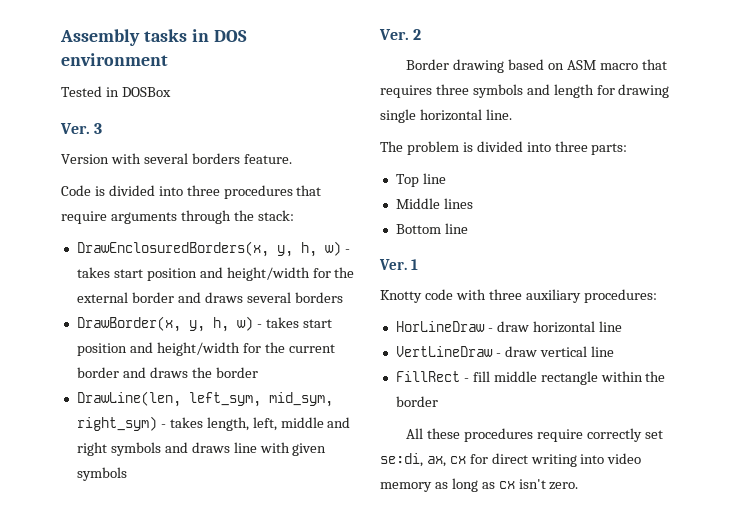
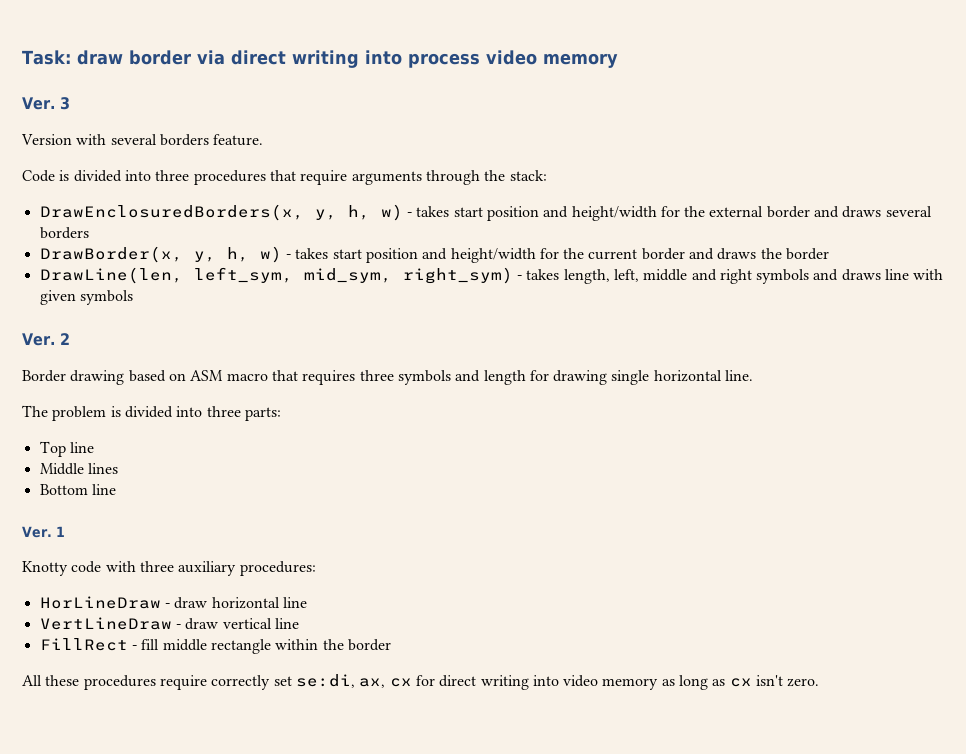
[60,29,247,46] [61,53,168,66] [61,86,171,97] Assembly tasks in DOS environment // Tested in DOSBox -> [22,50,618,68] Task: draw border via direct writing into process video memory

